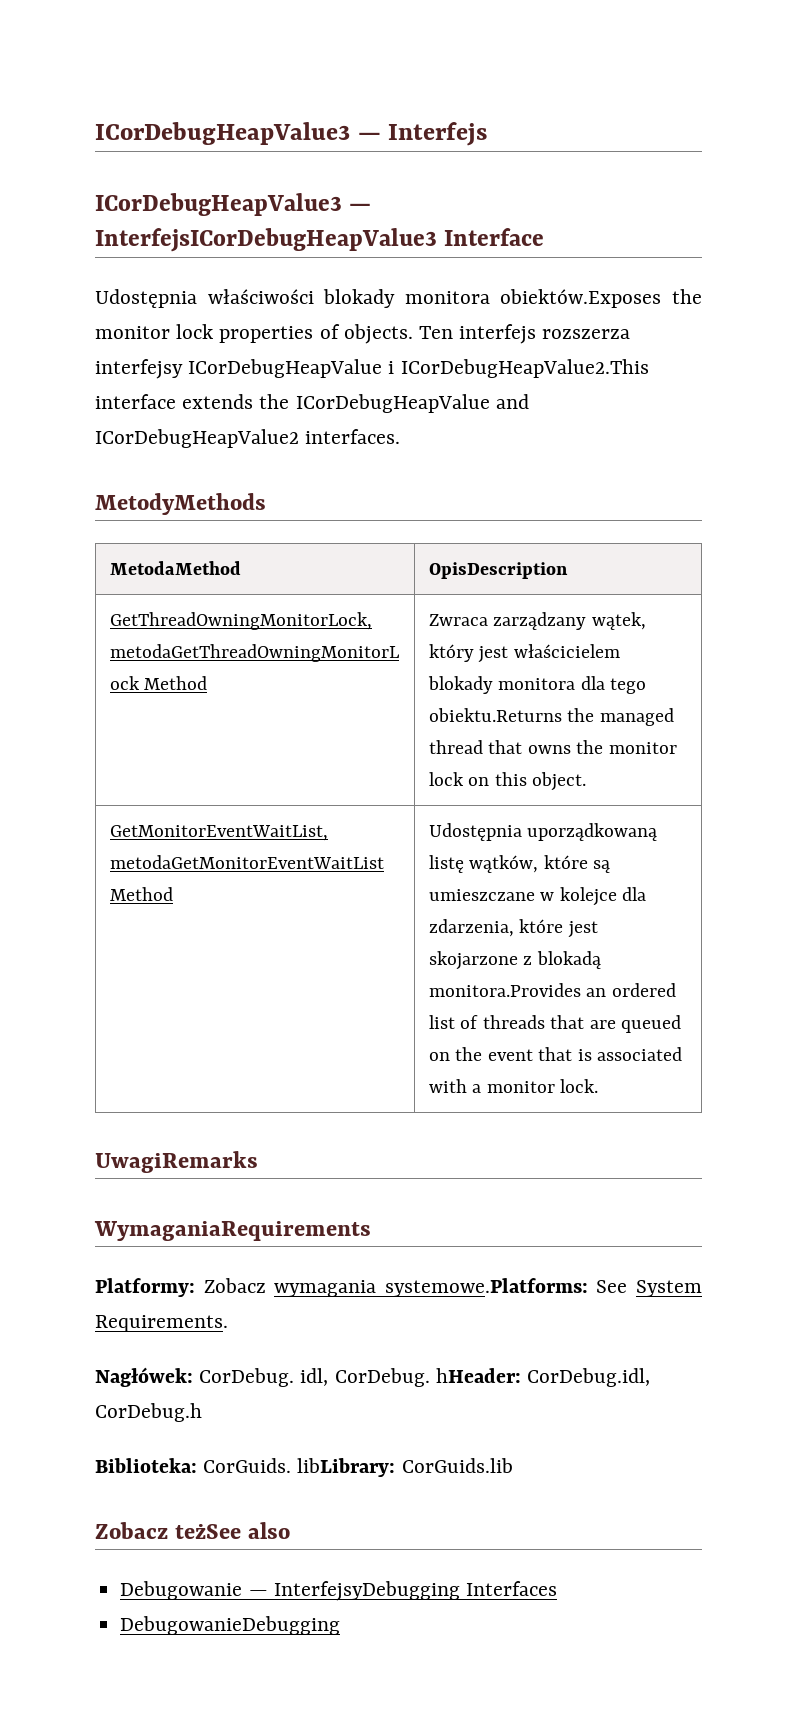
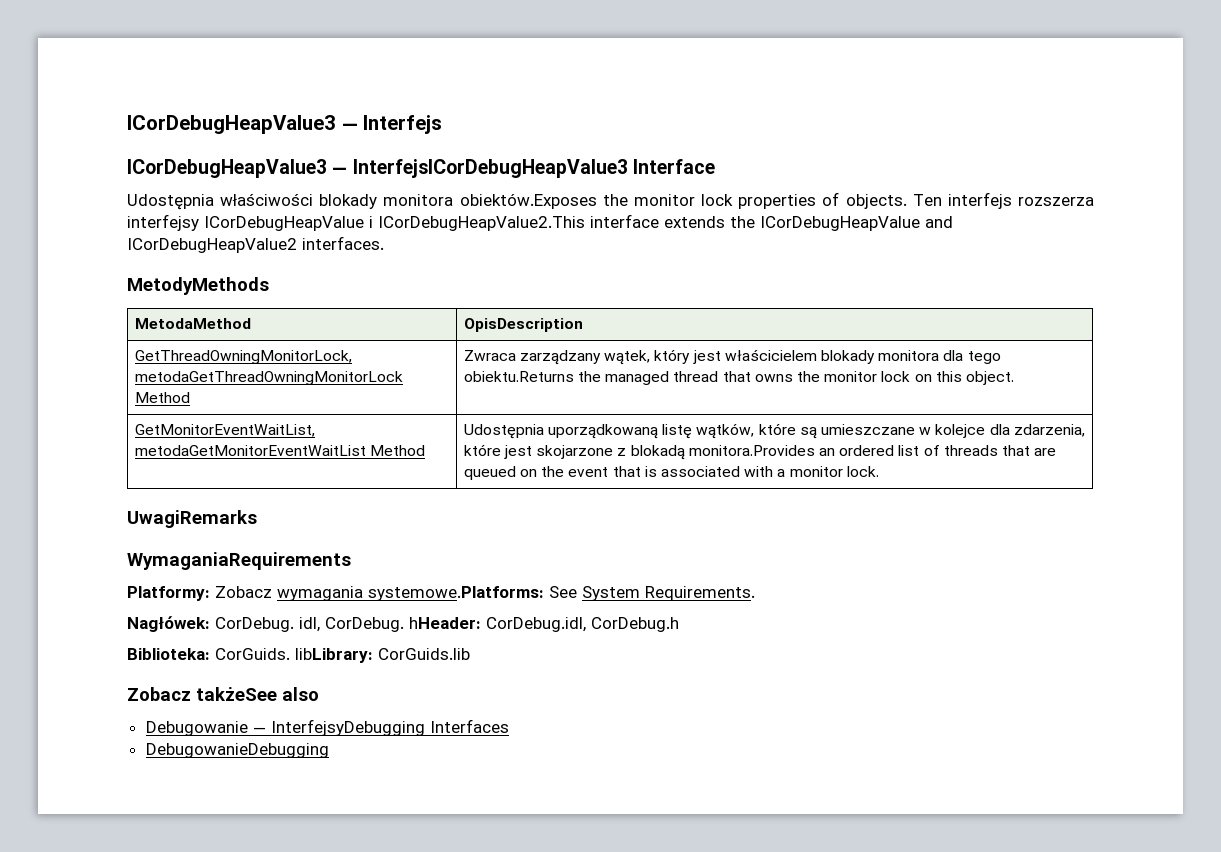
[174,1524,241,1539] teżSee -> [196,687,277,701] takżeSee

